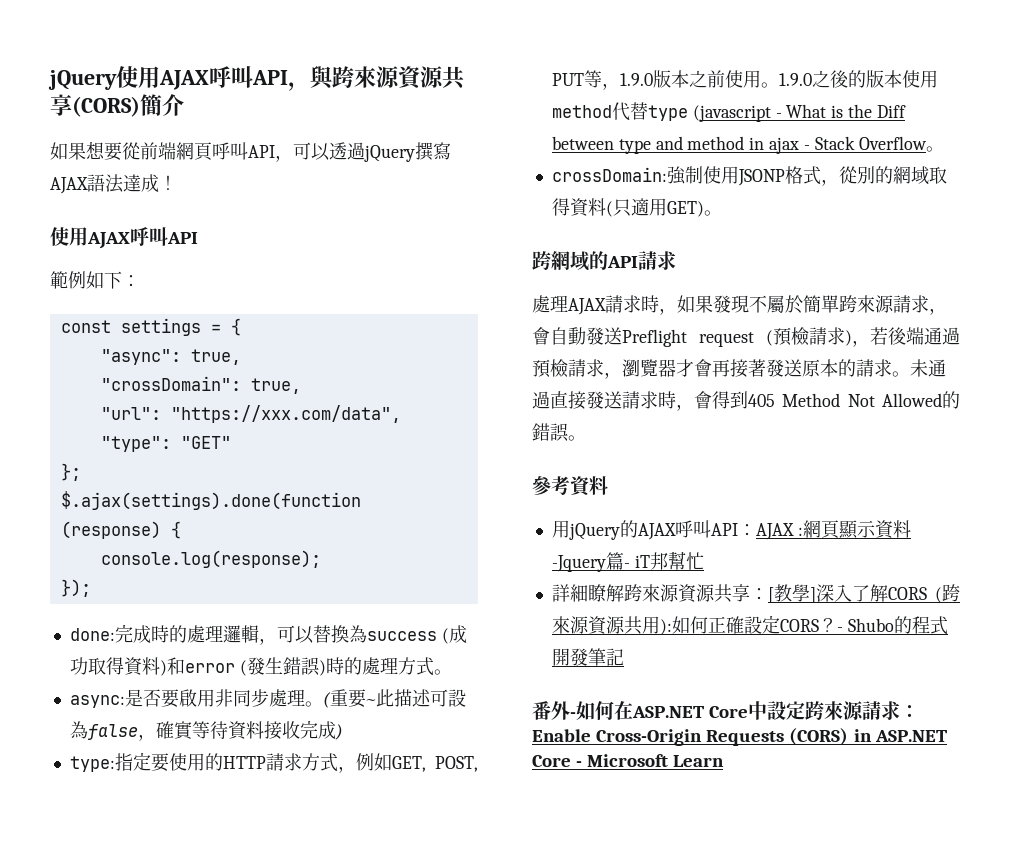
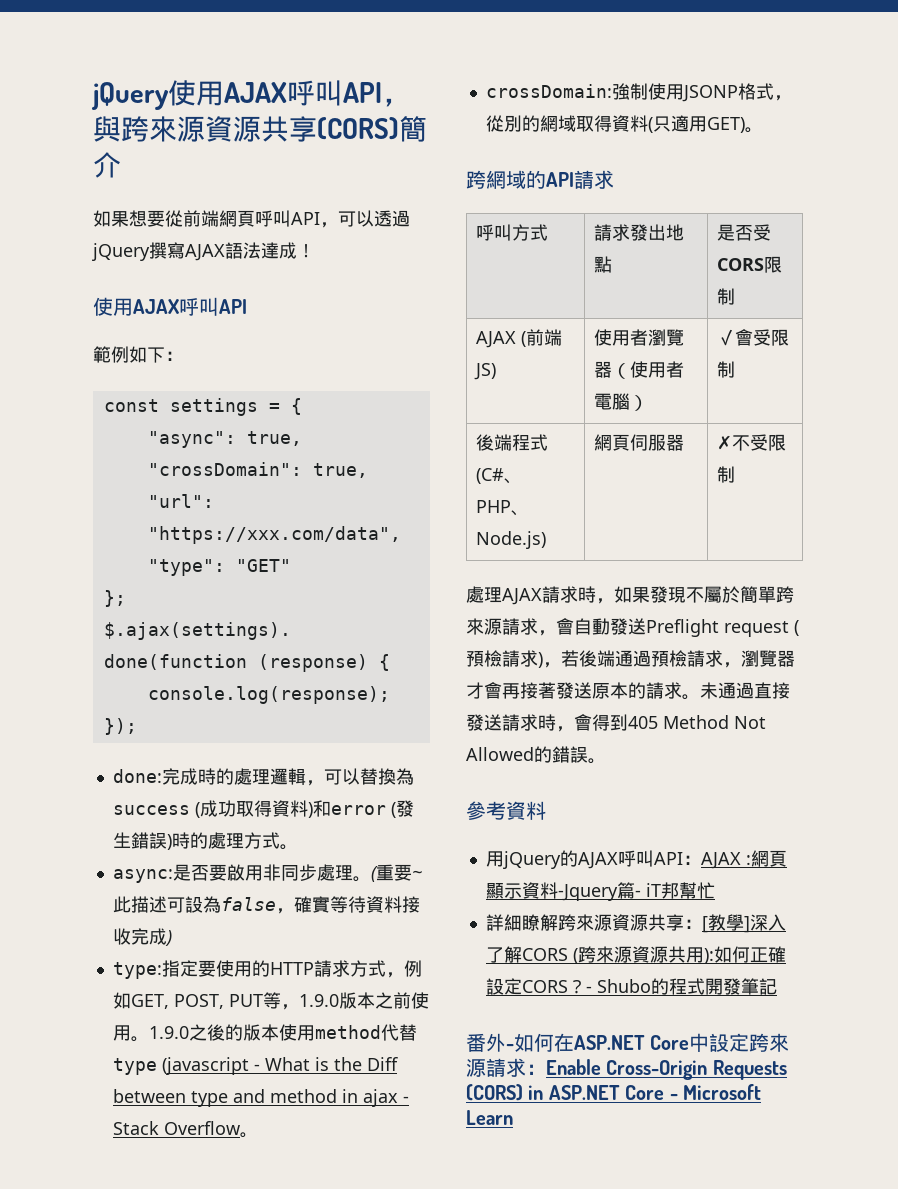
(676, 260) none -> [476,224,549,241] [594,224,685,241] [594,256,613,273] [717,224,772,241] [717,256,783,273] [717,288,736,305] [476,329,563,348] [474,363,497,380] [594,329,685,346] [594,361,685,379] [594,393,649,411] [717,329,790,346] [717,361,736,378] [476,434,549,451] [476,468,523,484] [476,500,530,516] [476,531,547,549] [594,434,685,451] [717,434,787,451] [717,466,736,483] // 呼叫方式 | 請求發出地點 | 是否受CORS限制 // AJAX (前端JS) | 使用者瀏覽器（使用者電腦） | ✓會受限制 // 後端程式(C#、PHP、Node.js) | 網頁伺服器 | ✗不受限制

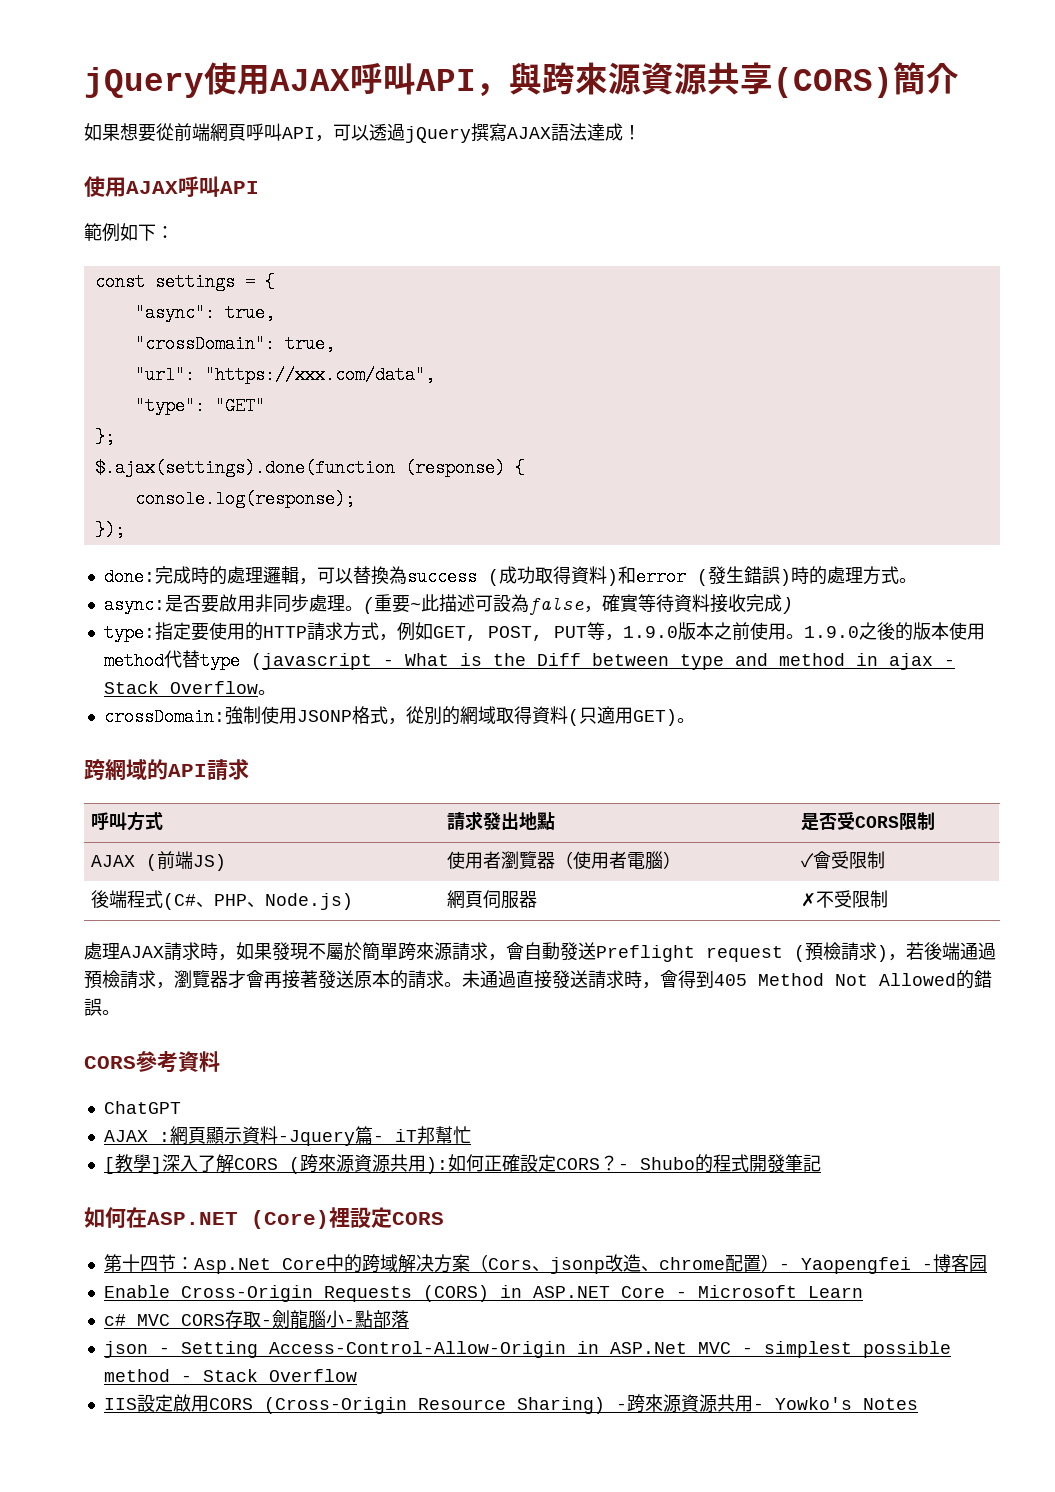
(606, 761) none -> [84,1056,136,1069] CORS
[485,850,701,869] 用jQuery的AJAX呼叫API： -> [103,1101,181,1114] ChatGPT //
[485,914,702,931] 詳細瞭解跨來源資源共享： -> (471, 1135) none
[466,1033,514,1052] 番外- -> (821, 1163) none
[650,1033,790,1052] [466,1058,546,1077] Core中設定跨來源請求： -> [251,1207,444,1229] [103,1254,987,1274] (Core)裡設定CORS // 第十四节：Asp.Net Core中的跨域解决方案（Cors、jsonp改造、chrome配置）- Yaopengfei -博客园 //
(513, 1117) none -> [103,1310,409,1329] [103,1341,951,1358] [103,1369,357,1382] [103,1394,918,1414] // c# MVC CORS存取-劍龍腦小-點部落 // json - Setting Access-Control-Allow-Origin in ASP.Net MVC - simplest possible method - Stack Overflow // IIS設定啟用CORS (Cross-Origin Resource Sharing) -跨來源資源共用- Yowko's Notes

